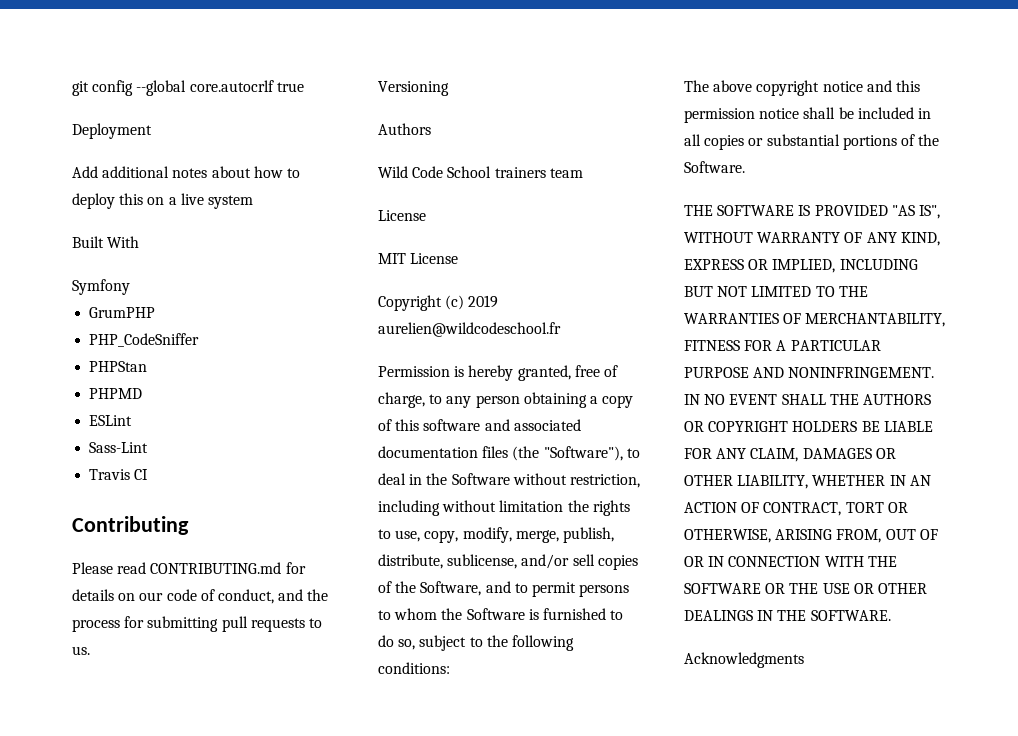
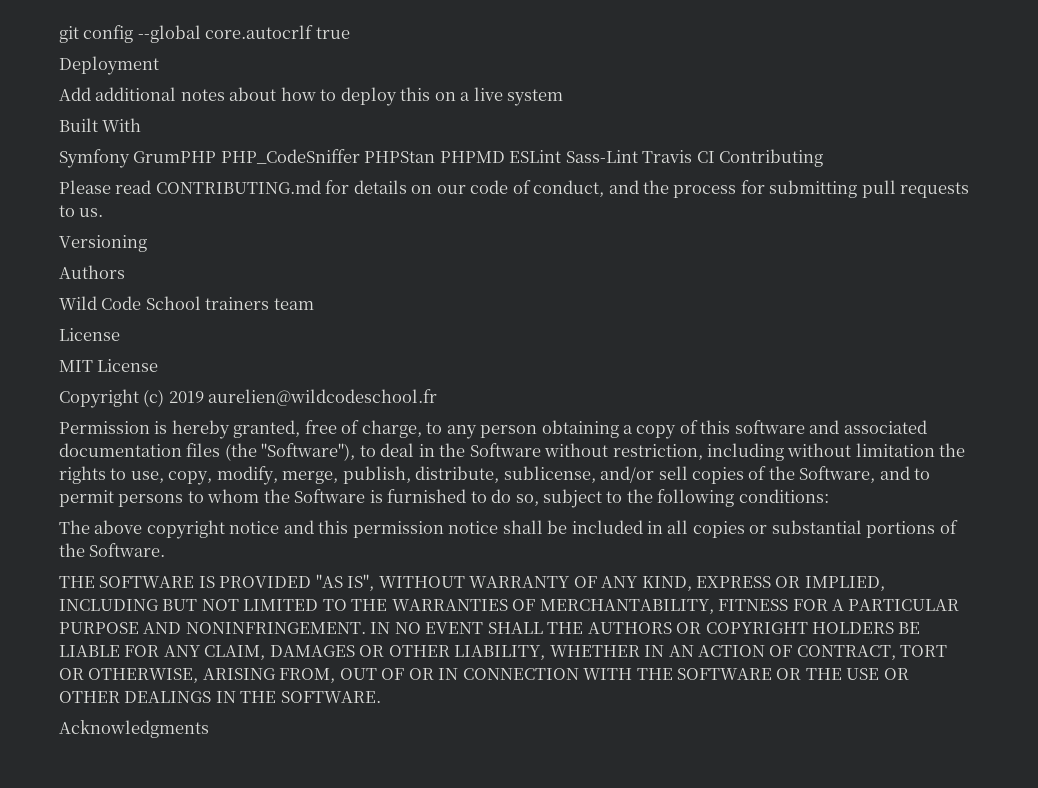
(130, 287) // -> (130, 158) none
(156, 312) // -> (217, 157) none
(200, 340) // -> (360, 156) none
(148, 366) // -> (436, 157) none
(143, 393) // -> (505, 157) none
(133, 420) // -> (562, 156) none
(149, 447) // -> (638, 156) none
(149, 474) // -> (715, 157) none

